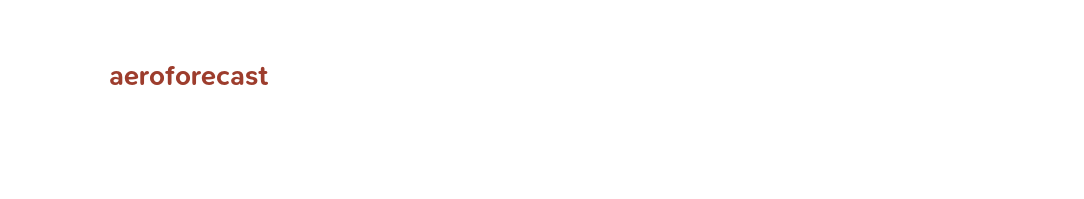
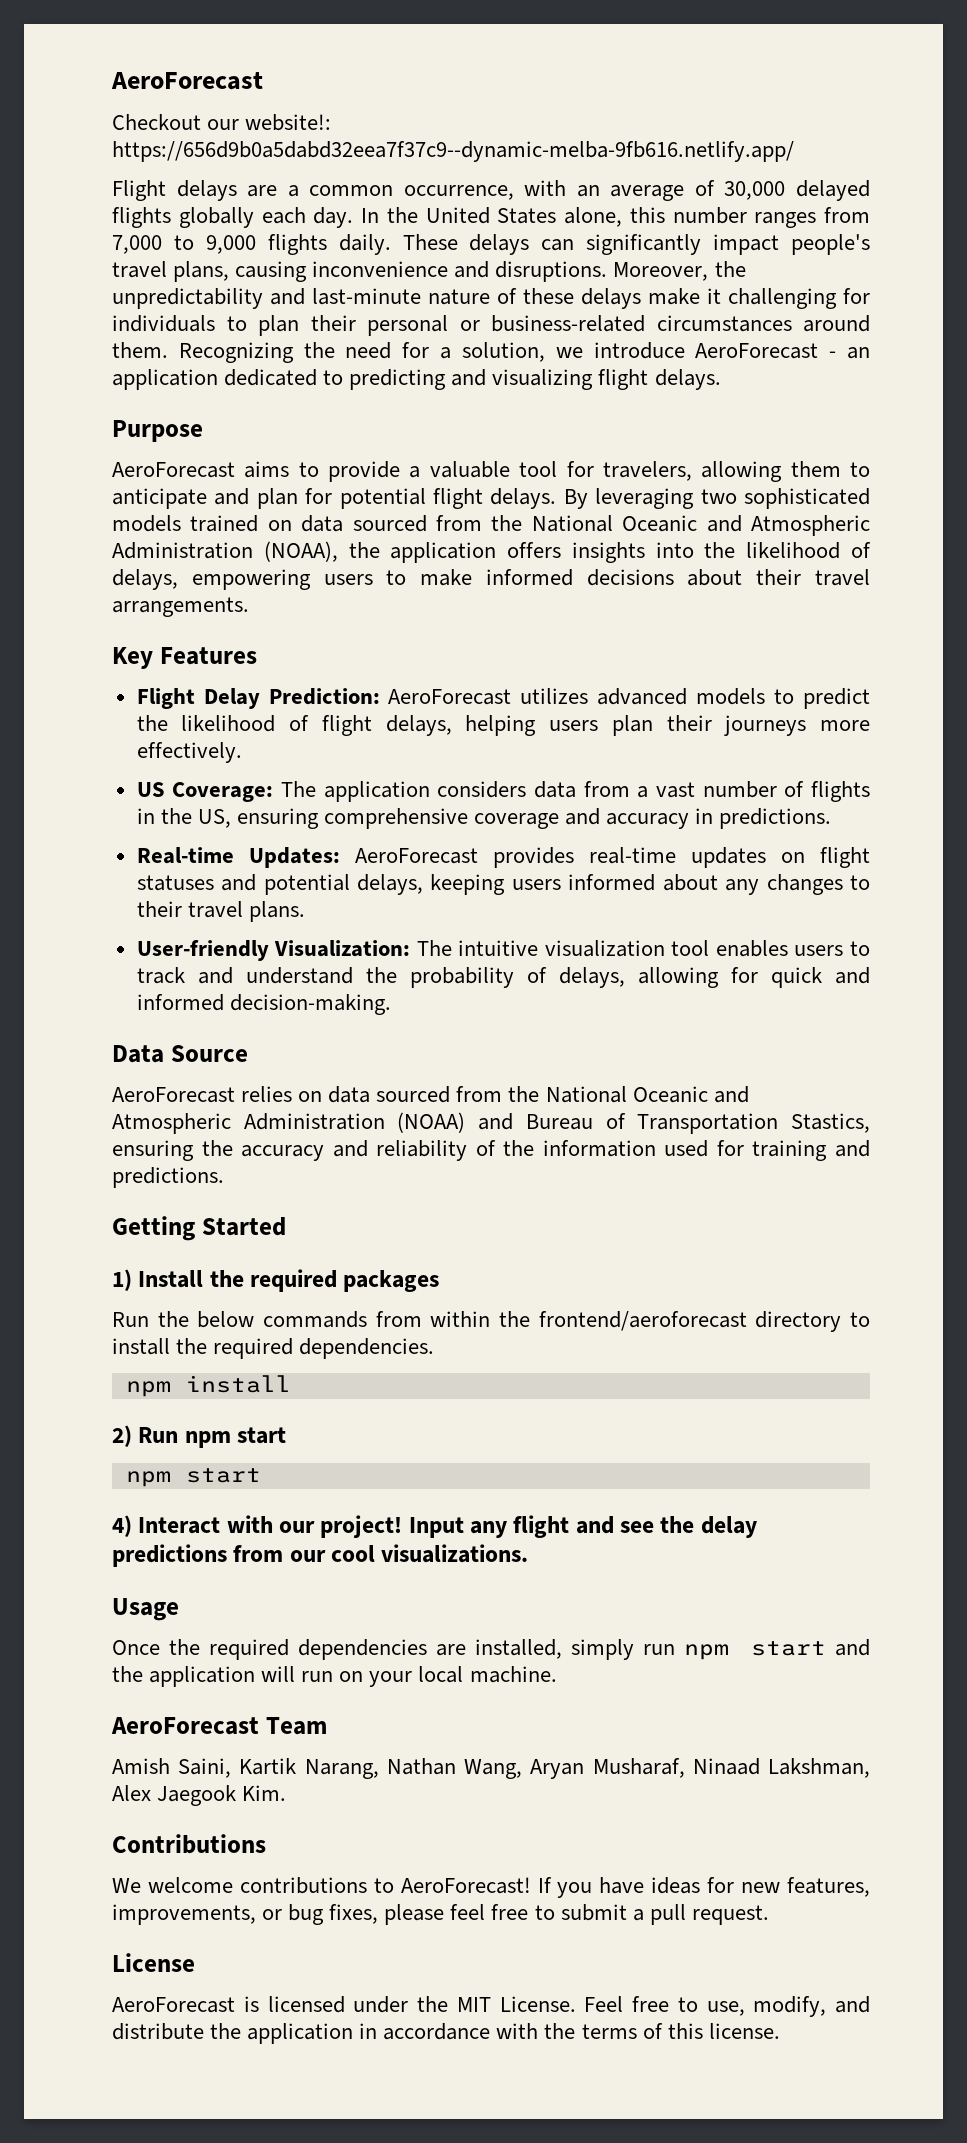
[109,65,269,86] aeroforecast -> [111,72,263,90] [112,114,332,131] [112,141,794,162] [112,180,870,201] [112,207,870,228] [112,234,870,255] [112,261,746,282] [112,288,870,309] [112,315,870,336] [112,342,870,363] [112,369,721,390] [112,420,203,442] [112,461,871,482] [112,488,870,509] [112,515,870,536] [112,541,872,563] [112,569,870,590] [112,597,249,617] [112,647,257,669] [136,688,870,709] [136,715,871,736] [136,742,242,763] [136,781,870,802] [136,808,832,829] [136,847,871,868] [136,874,870,895] [136,901,305,922] [136,940,870,961] [136,967,870,988] [136,994,391,1015] [112,1045,248,1063] [112,1086,749,1103] [112,1112,870,1134] [112,1140,870,1161] [112,1167,224,1188] [112,1216,286,1241] [112,1269,440,1292] [112,1311,870,1332] [112,1338,435,1359] [125,1375,291,1397] [112,1425,287,1448] [125,1468,261,1487] [112,1515,757,1538] [112,1544,529,1567] [112,1598,179,1621] [112,1639,871,1660] [112,1666,557,1687] [111,1717,327,1735] [112,1758,870,1779] [112,1785,287,1806] [112,1834,266,1854] [112,1877,870,1898] [112,1904,769,1925] [112,1953,195,1972] [112,1996,870,2017] [112,2023,780,2044] AeroForecast // Checkout our website!: https://656d9b0a5dabd32eea7f37c9--dynamic-melba-9fb616.netlify.app/ // Flight delays are a common occurrence, with an average of 30,000 delayed flights globally each day. In the United States alone, this number ranges from 7,000 to 9,000 flights daily. These delays can significantly impact people's travel plans, causing inconvenience and disruptions. Moreover, the unpredictability and last-minute nature of these delays make it challenging for individuals to plan their personal or business-related circumstances around them. Recognizing the need for a solution, we introduce AeroForecast - an application dedicated to predicting and visualizing flight delays. // Purpose // AeroForecast aims to provide a valuable tool for travelers, allowing them to anticipate and plan for potential flight delays. By leveraging two sophisticated models trained on data sourced from the National Oceanic and Atmospheric Administration (NOAA), the application offers insights into the likelihood of delays, empowering users to make informed decisions about their travel arrangements. // Key Features // Flight Delay Prediction: AeroForecast utilizes advanced models to predict the likelihood of flight delays, helping users plan their journeys more effectively. // US Coverage: The application considers data from a vast number of flights in the US, ensuring comprehensive coverage and accuracy in predictions. // Real-time Updates: AeroForecast provides real-time updates on flight statuses and potential delays, keeping users informed about any changes to their travel plans. // User-friendly Visualization: The intuitive visualization tool enables users to track and understand the probability of delays, allowing for quick and informed decision-making. // Data Source // AeroForecast relies on data sourced from the National Oceanic and Atmospheric Administration (NOAA) and Bureau of Transportation Stastics, ensuring the accuracy and reliability of the information used for training and predictions. // Getting Started // 1) Install the required packages // Run the below commands from within the frontend/aeroforecast directory to install the required dependencies. // npm install // 2) Run npm start // npm start // 4) Interact with our project! Input any flight and see the delay predictions from our cool visualizations. // Usage // Once the required dependencies are installed, simply run npm start and the application will run on your local machine. // AeroForecast Team // Amish Saini, Kartik Narang, Nathan Wang, Aryan Musharaf, Ninaad Lakshman, Alex Jaegook Kim. // Contributions // We welcome contributions to AeroForecast! If you have ideas for new features, improvements, or bug fixes, please feel free to submit a pull request. // License // AeroForecast is licensed under the MIT License. Feel free to use, modify, and distribute the application in accordance with the terms of this license.

